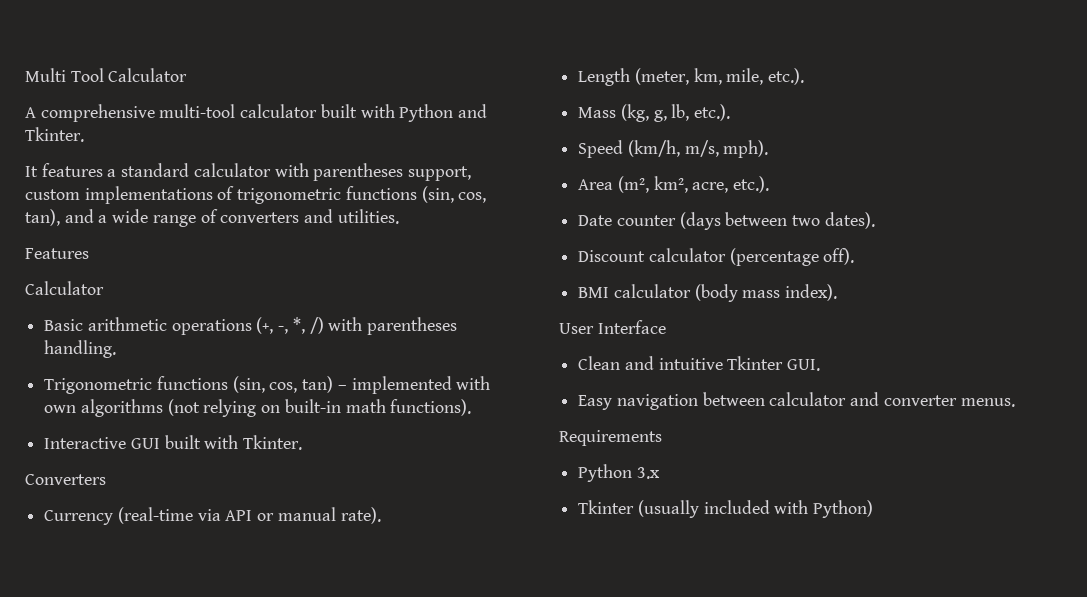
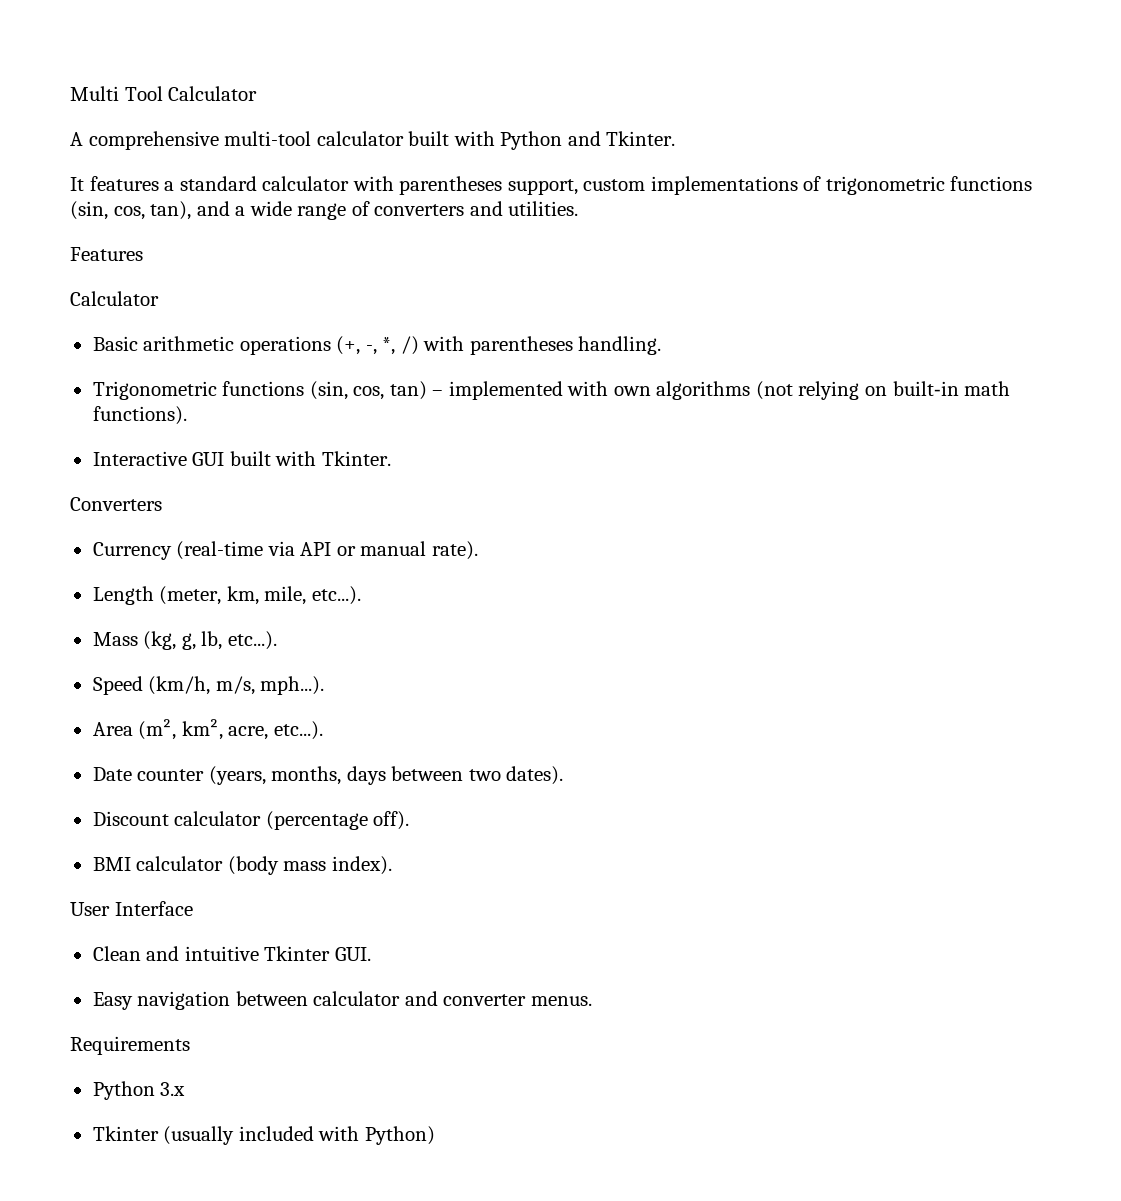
[768,68,805,85] etc.). -> [311,586,361,605] etc...).
[694,104,731,121] etc.). -> [227,631,277,650] etc...).
[723,140,769,158] mph). -> [260,676,325,695] mph...).
[733,176,770,193] etc.). -> [273,721,323,740] etc...).
[679,212,721,230] (days -> [208,766,386,785] (years, months, days

